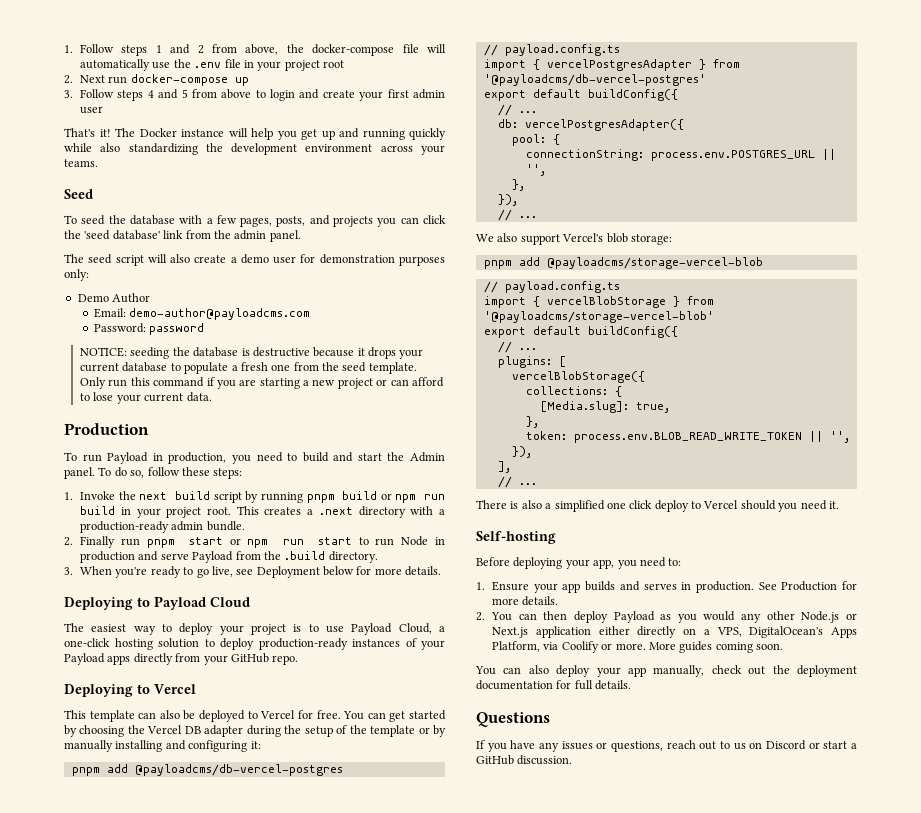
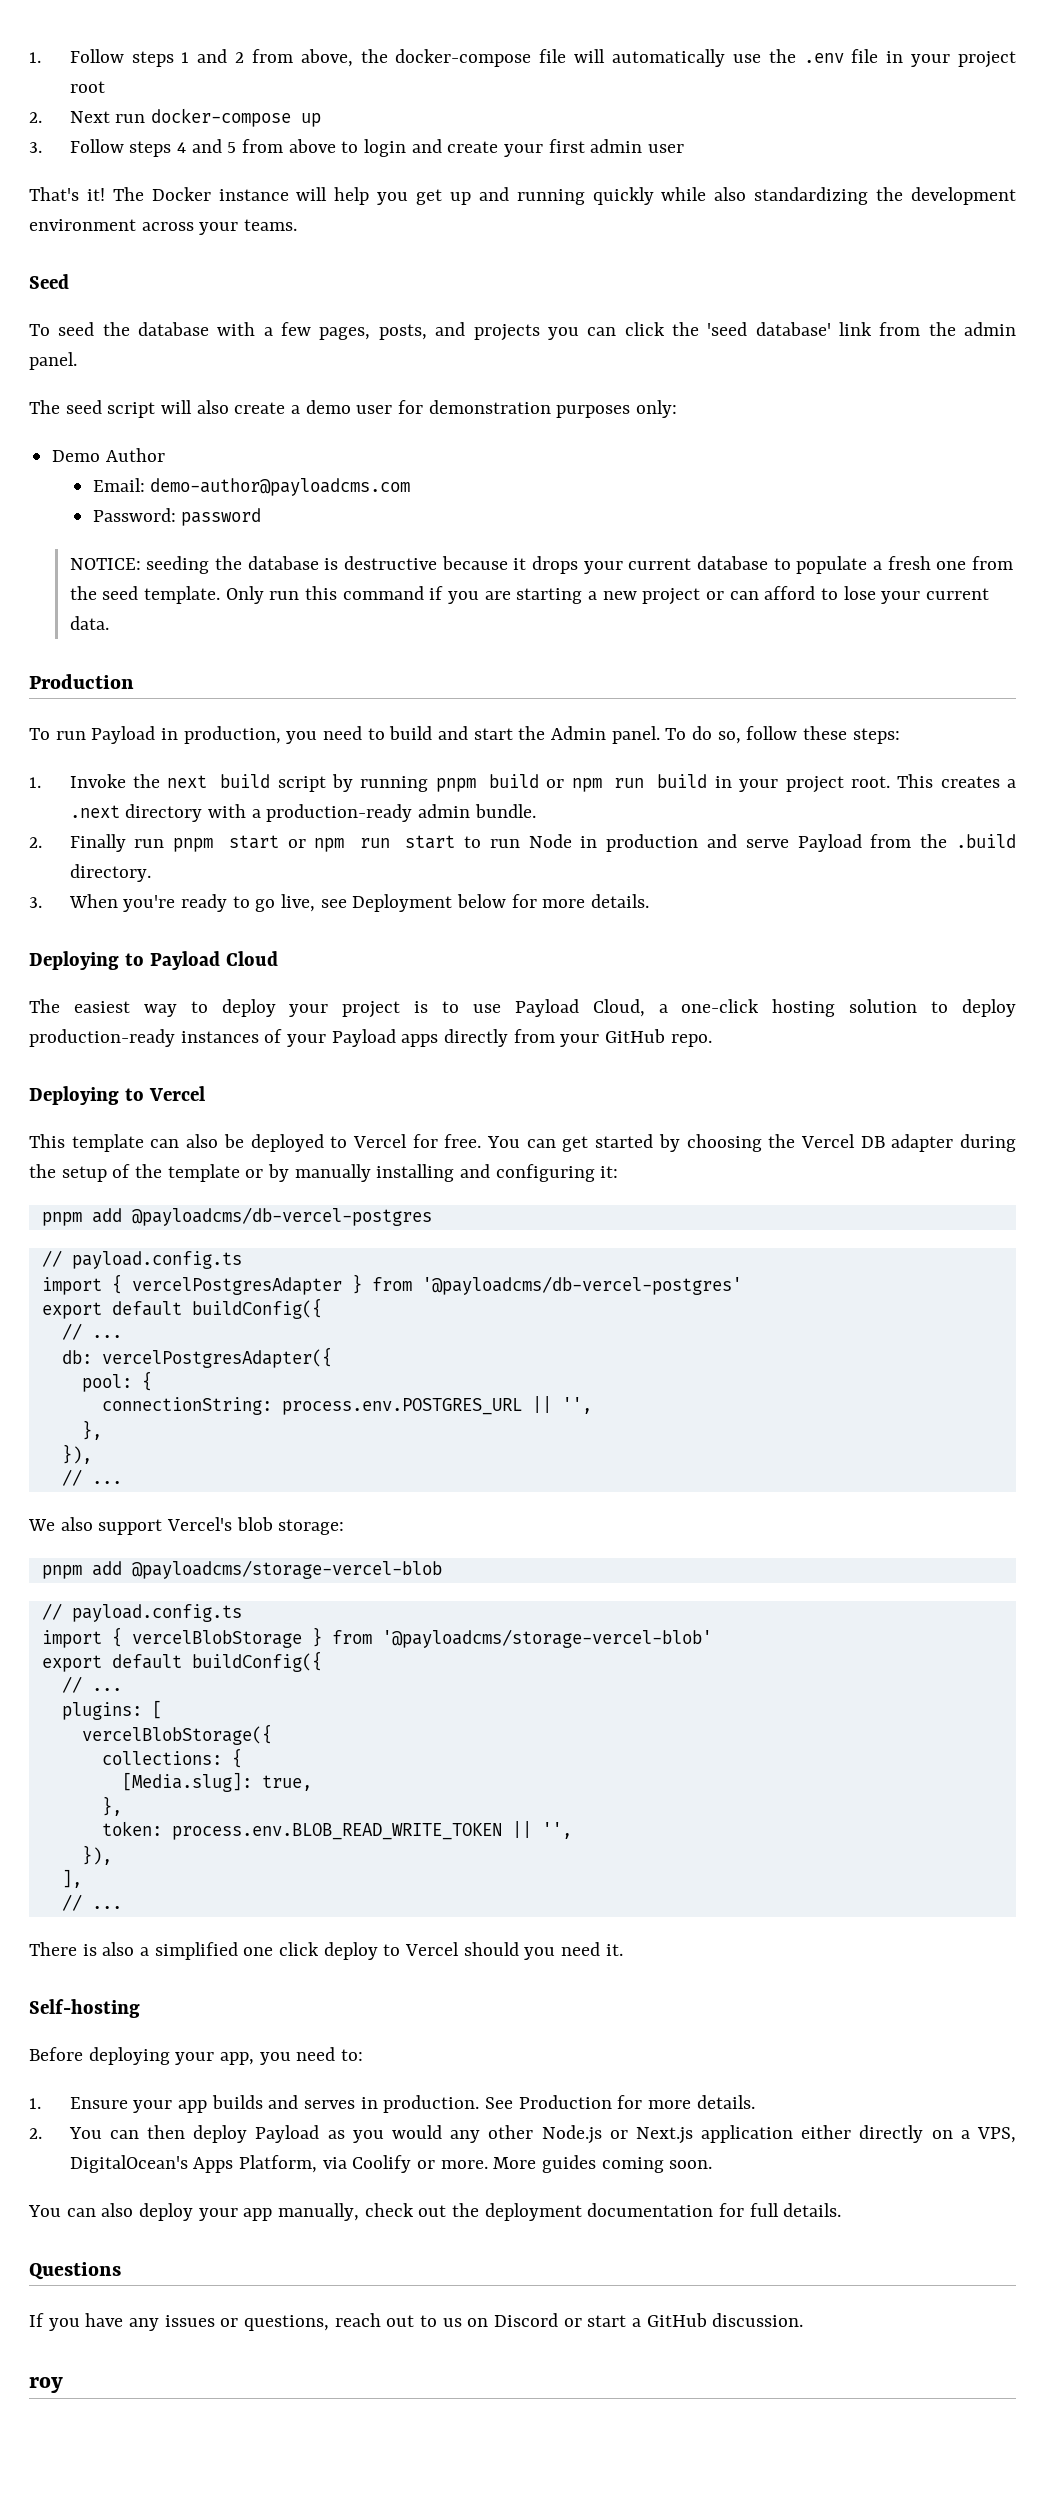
(573, 760) none -> [29,2377,63,2393] // roy

